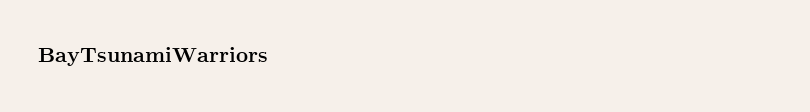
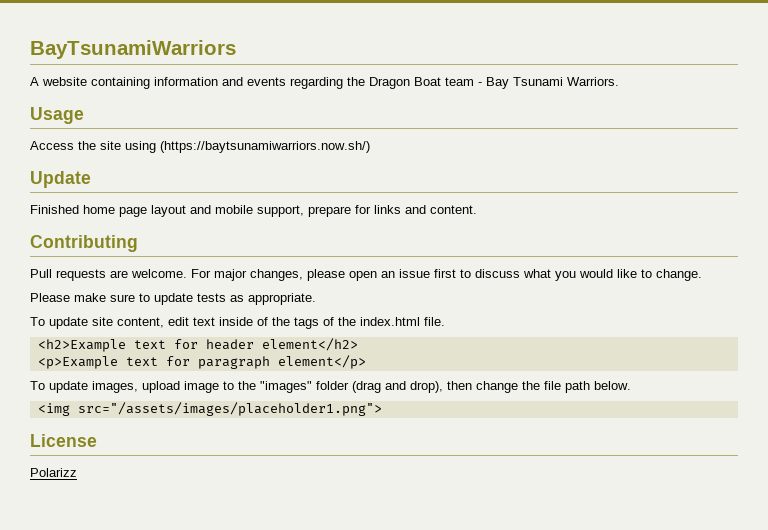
(268, 56) none -> [30,77,619,89] [30,107,84,124] [30,141,370,153] [30,171,91,188] [30,205,477,217] [30,235,138,252] [30,269,702,281] [30,293,316,305] [30,317,445,329] [37,338,358,352] [37,355,366,369] [30,381,631,393] [37,402,382,416] [30,434,97,447] [30,468,77,477] // A website containing information and events regarding the Dragon Boat team - Bay Tsunami Warriors. // Usage // Access the site using (https://baytsunamiwarriors.now.sh/) // Update // Finished home page layout and mobile support, prepare for links and content. // Contributing // Pull requests are welcome. For major changes, please open an issue first to discuss what you would like to change. // Please make sure to update tests as appropriate. // To update site content, edit text inside of the tags of the index.html file. // <h2>Example text for header element</h2> // <p>Example text for paragraph element</p> // To update images, upload image to the "images" folder (drag and drop), then change the file path below. // <img src="/assets/images/placeholder1.png"> // License // Polarizz

